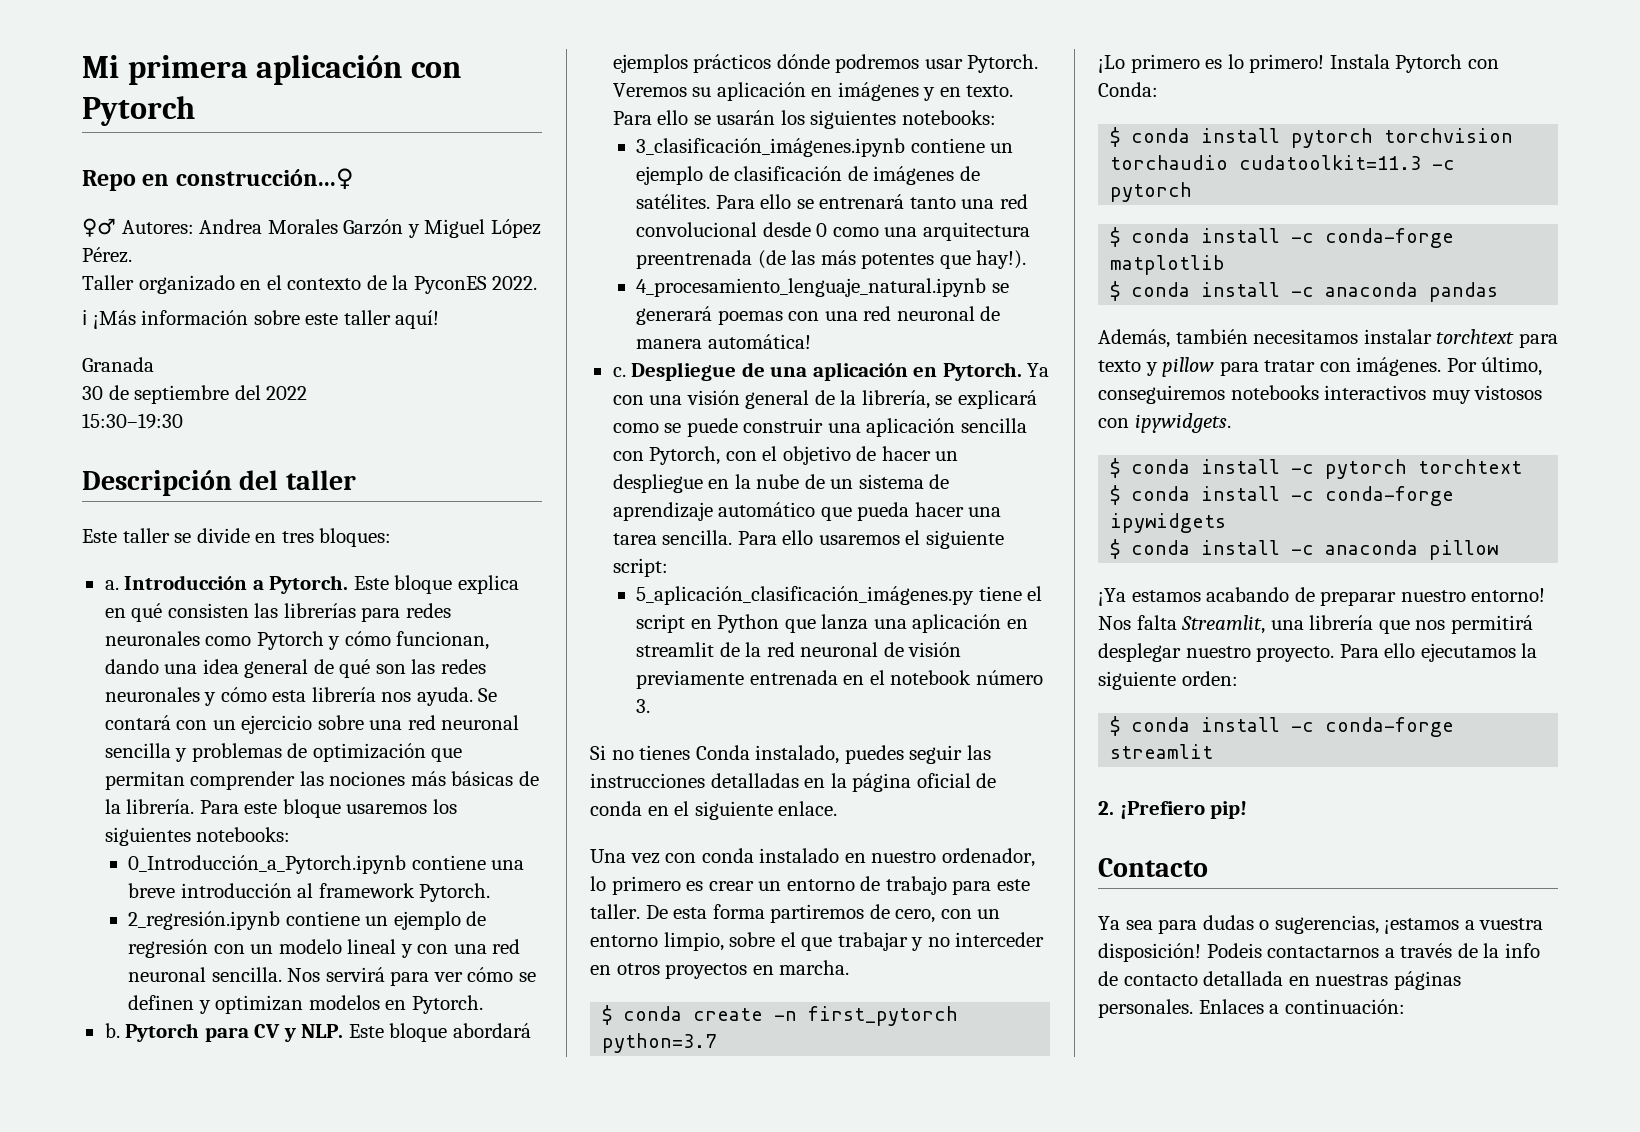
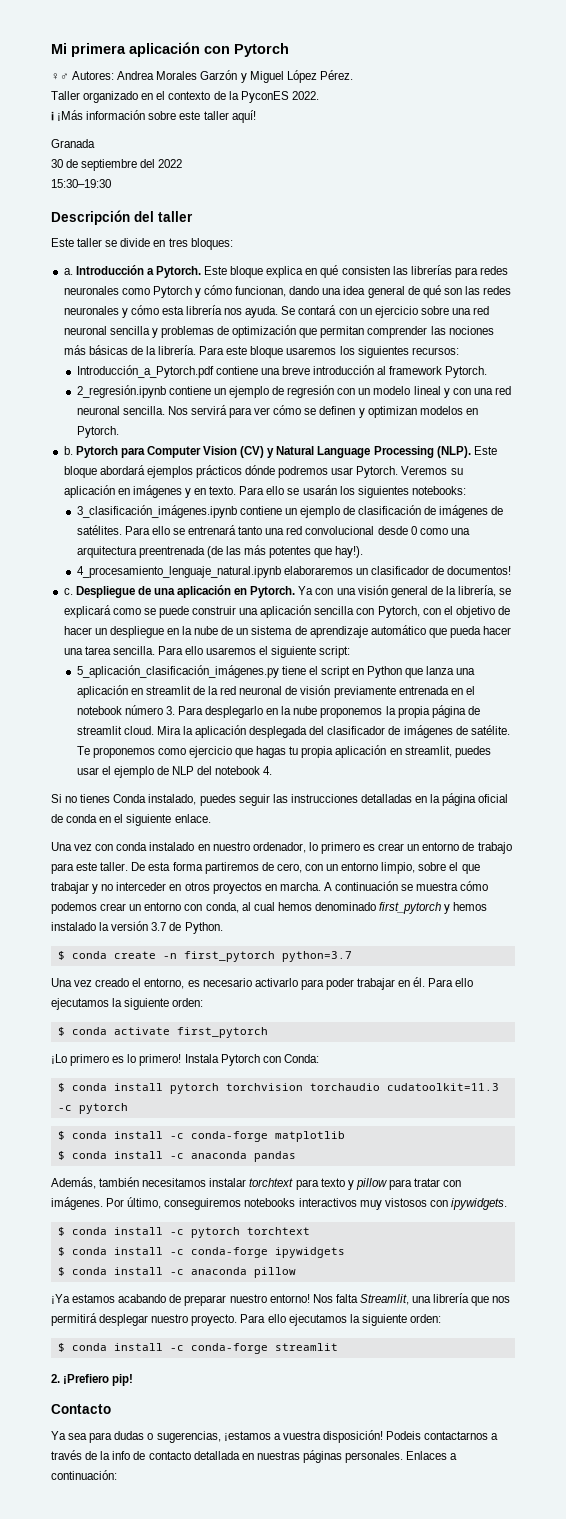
[82,168,354,191] // Repo en construcción...♀ -> (289, 50) none
[196,827,291,842] [128,855,407,874] notebooks: // 0_Introducción_a_Pytorch.ipynb -> [411,347,459,355] [76,365,214,378] recursos: // Introducción_a_Pytorch.pdf
[254,1024,344,1042] CV y NLP. -> [146,446,471,458] Computer Vision (CV) y Natural Language Processing (NLP).
[991,283,1009,293] [636,306,1001,325] [636,334,811,349] se generará poemas con una red neuronal de manera automática! -> [283,566,512,575] elaboraremos un clasificador de documentos!
(651, 706) none -> [177,705,480,718] [76,725,510,738] [76,745,491,758] [76,766,273,778] Para desplegarlo en la nube proponemos la propia página de streamlit cloud. Mira la aplicación desplegada del clasificador de imágenes de satélite. Te proponemos como ejercicio que hagas tu propia aplicación en streamlit, puedes usar el ejemplo de NLP del notebook 4.
(850, 967) none -> [323,881,489,891] [51,902,488,914] [51,921,223,934] A continuación se muestra cómo podemos crear un entorno con conda, al cual hemos denominado first_pytorch y hemos instalado la versión 3.7 de Python.
(717, 1043) none -> [51,977,474,990] [51,998,204,1010] [57,1027,268,1038] // Una vez creado el entorno, es necesario activarlo para poder trabajar en él. Para ello ejecutamos la siguiente orden: // $ conda activate first_pytorch

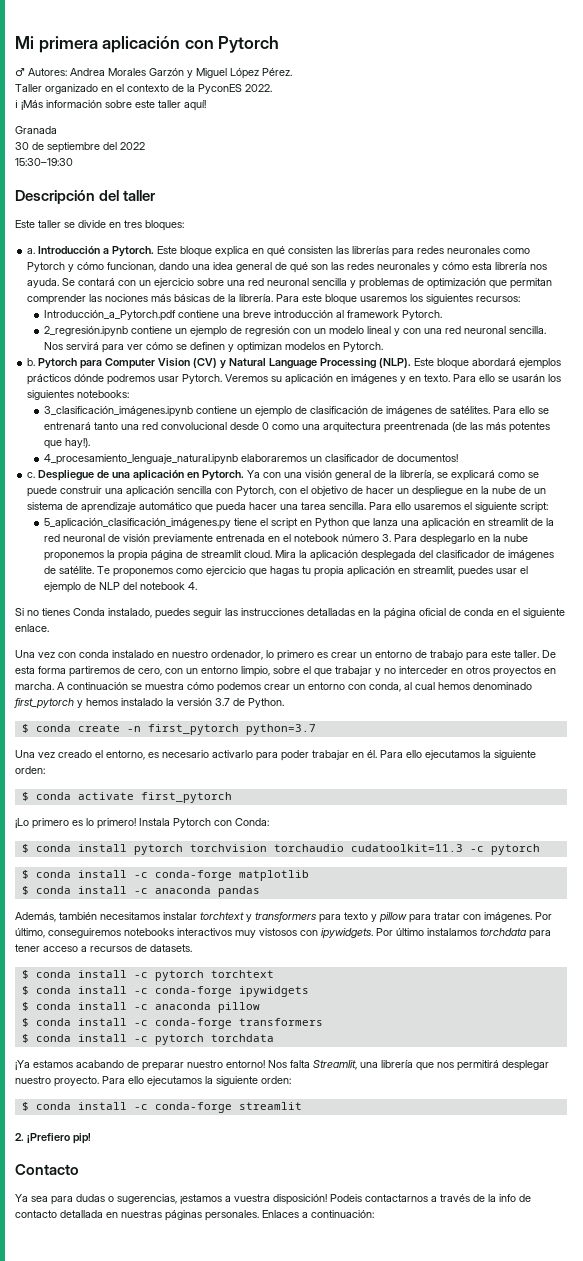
[51,73,69,80] ♀♂ -> [15,68,25,77] ♂
(294, 1182) none -> [246,912,316,922] y transformers
(507, 1204) none -> [376,928,551,939] [15,944,192,952] Por último instalamos torchdata para tener acceso a recursos de datasets.
(296, 1272) none -> [21,1018,323,1029] [21,1034,274,1045] // $ conda install -c conda-forge transformers // $ conda install -c pytorch torchdata

